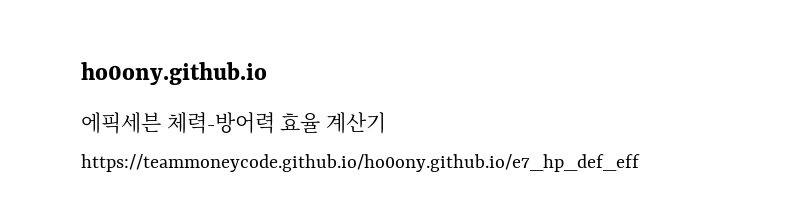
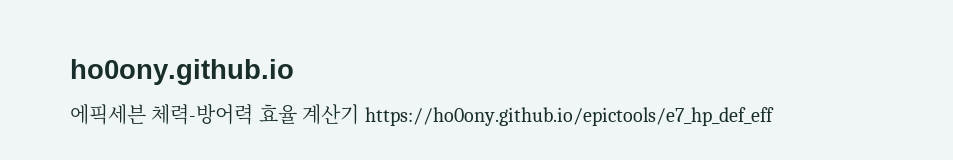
[81,154,640,172] https://teammoneycode.github.io/ho0ony.github.io/e7_hp_def_eff -> [364,107,774,126] https://ho0ony.github.io/epictools/e7_hp_def_eff

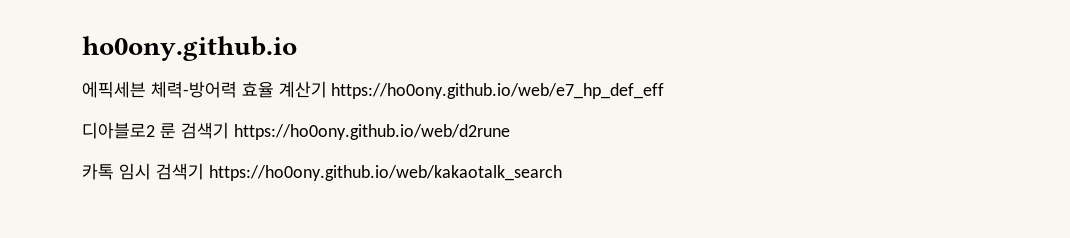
[364,107,774,126] https://ho0ony.github.io/epictools/e7_hp_def_eff -> [331,83,665,99] [82,122,510,140] [82,163,562,181] https://ho0ony.github.io/web/e7_hp_def_eff // 디아블로2 룬 검색기 https://ho0ony.github.io/web/d2rune // 카톡 임시 검색기 https://ho0ony.github.io/web/kakaotalk_search

